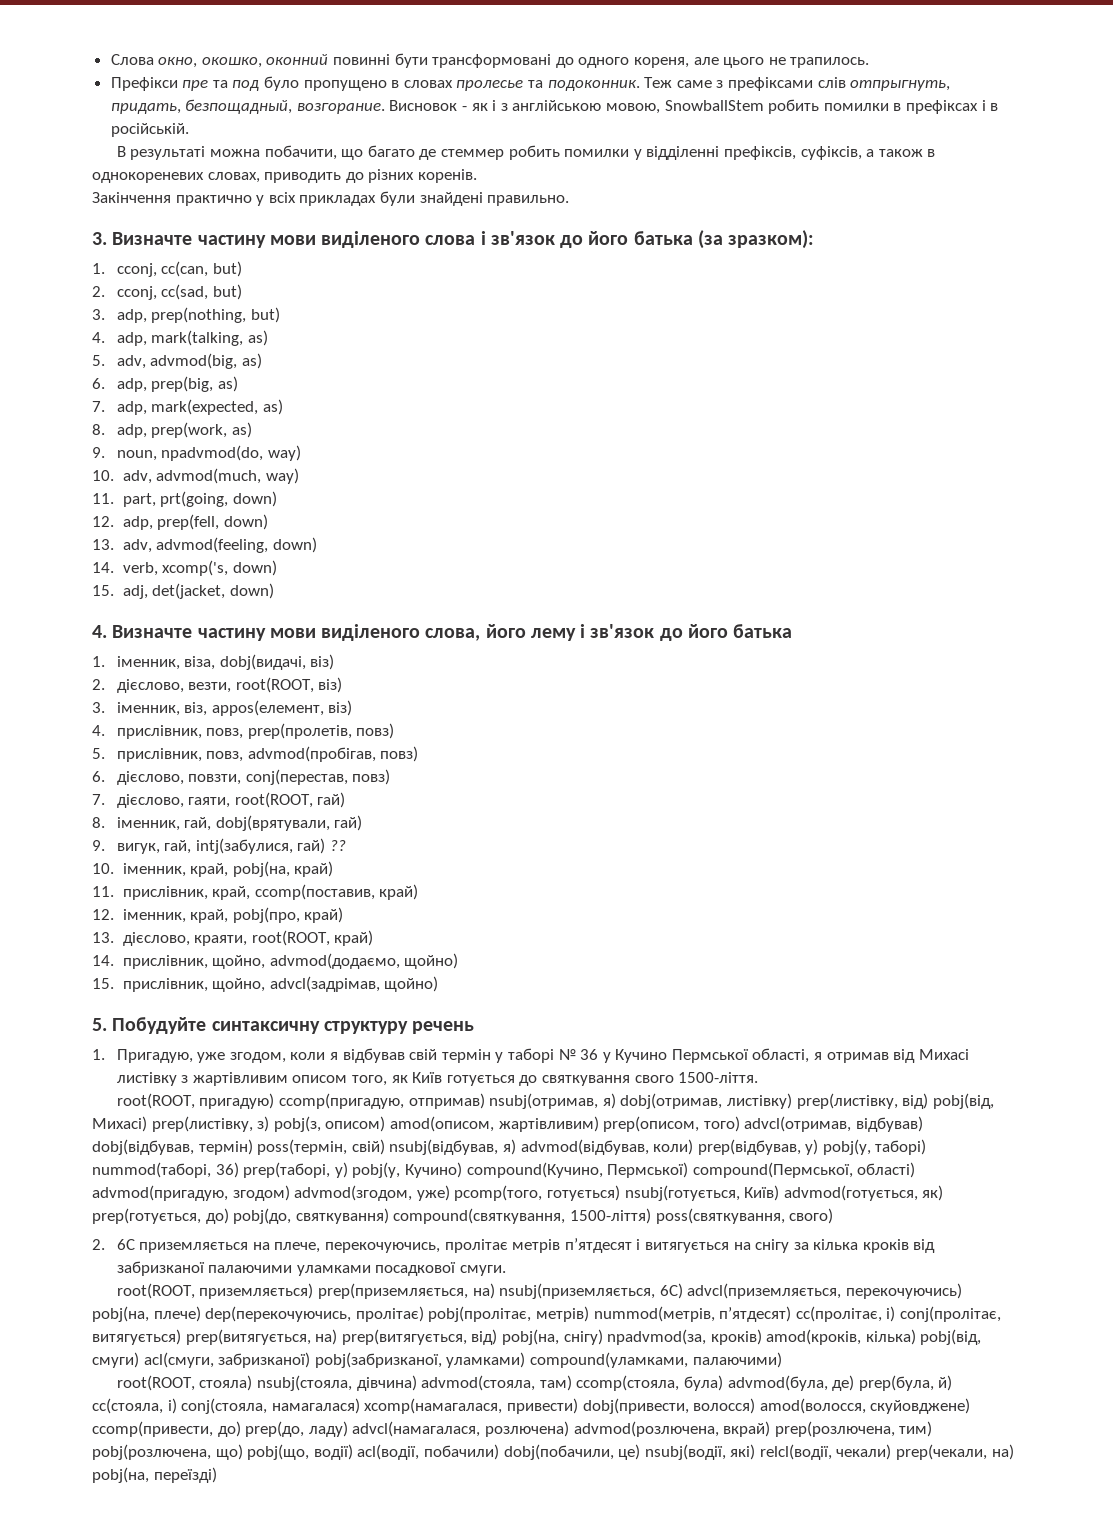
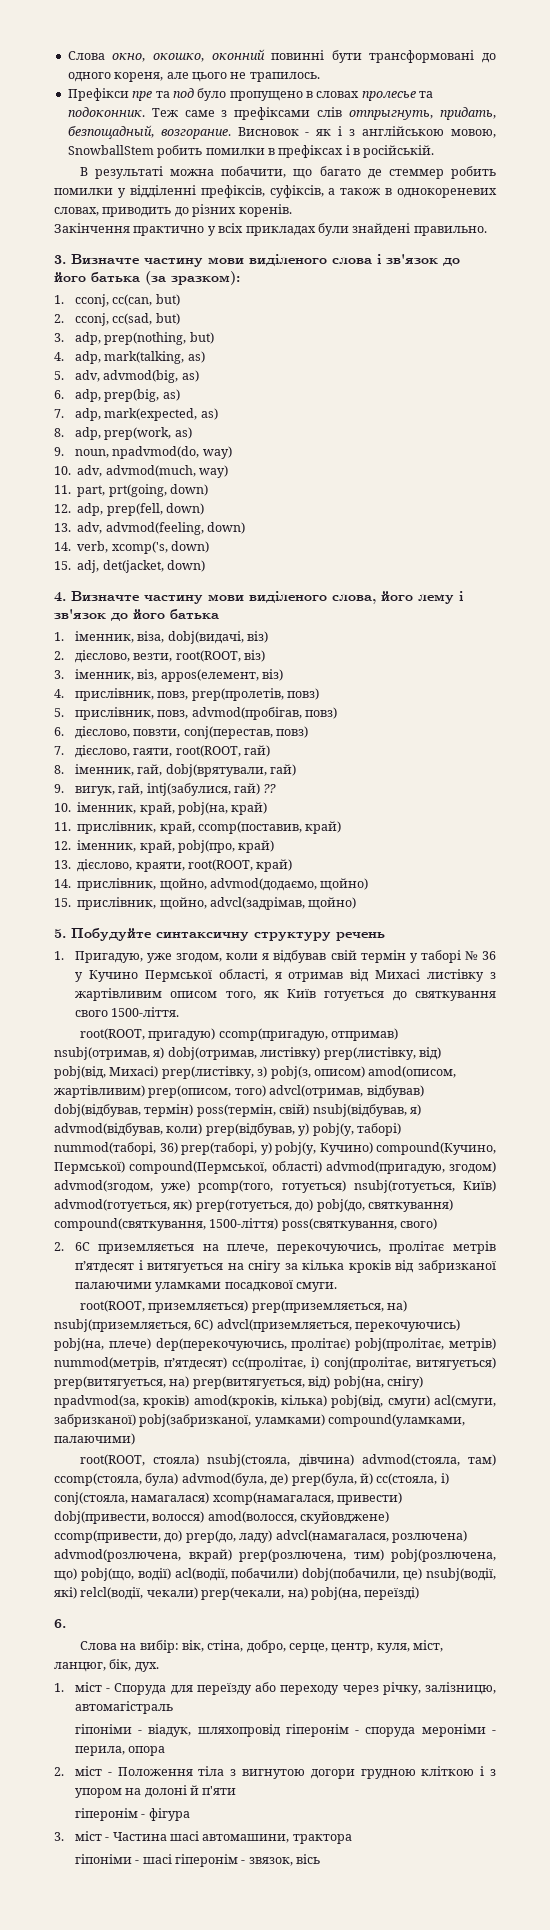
(217, 1475) none -> [54,1619,66,1628] [79,1640,444,1653] [54,1659,159,1672] [54,1682,496,1695] [74,1701,173,1714] [74,1724,496,1737] [74,1746,166,1756] [54,1766,497,1779] [74,1785,237,1798] [74,1808,190,1821] [54,1831,352,1844] [74,1854,321,1867] // 6. // Слова на вибір: вік, стіна, добро, серце, центр, куля, міст, ланцюг, бік, дух. // 1. міст - Споруда для переїзду або переходу через річку, залізницю, автомагістраль // гіпоніми - віадук, шляхопровід гіперонім - споруда мероніми - перила, опора // 2. міст - Положення тіла з вигнутою догори грудною кліткою і з упором на долоні й п'яти // гіперонім - фігура // 3. міст - Частина шасі автомашини, трактора // гіпоніми - шасі гіперонім - звязок, вісь

